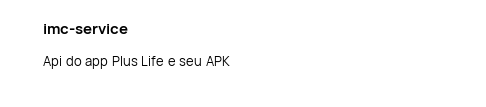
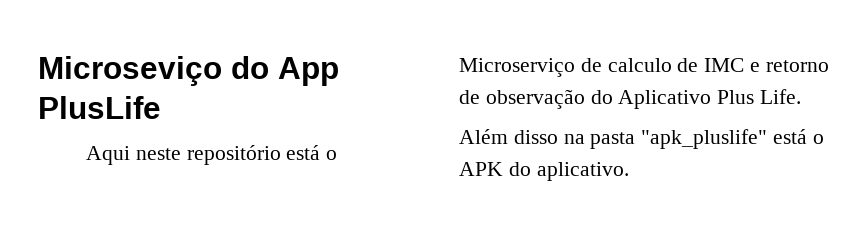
[43,24,128,34] [43,56,230,69] imc-service // Api do app Plus Life e seu APK -> [38,56,339,86] [38,96,161,119] [86,145,338,165] [459,58,829,77] [459,89,802,109] [459,129,824,149] [459,162,629,181] Microseviço do App PlusLife // Aqui neste repositório está o Microserviço de calculo de IMC e retorno de observação do Aplicativo Plus Life. // Além disso na pasta "apk_pluslife" está o APK do aplicativo.

